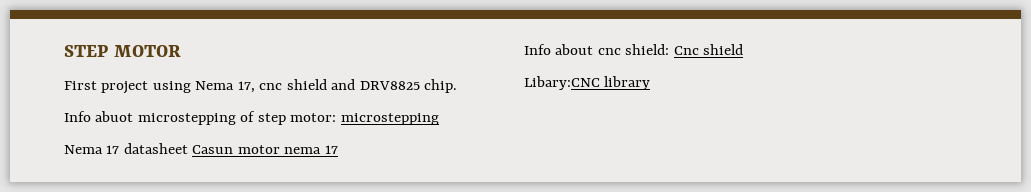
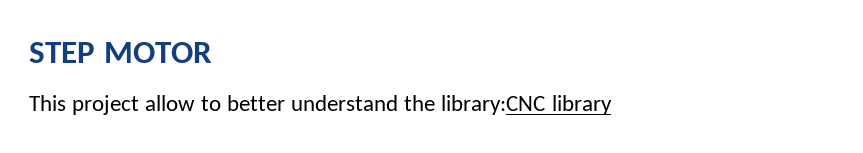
[64,79,458,94] [64,111,439,125] [64,143,338,154] [524,44,744,55] [524,76,600,90] First project using Nema 17, cnc shield and DRV8825 chip. // Info abuot microstepping of step motor: microstepping // Nema 17 datasheet Casun motor nema 17 // Info about cnc shield: Cnc shield // Libary:CNC -> [29,95,546,115] This project allow to better understand the library:CNC

